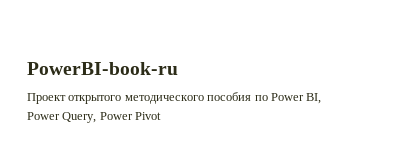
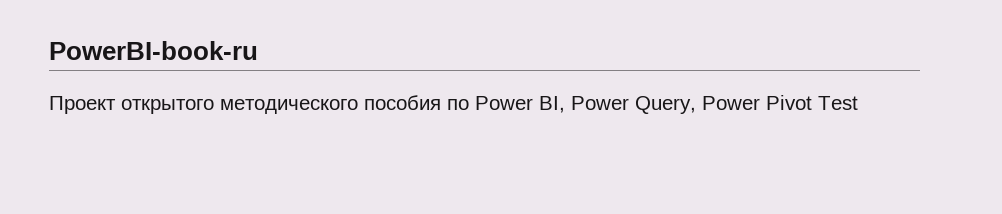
(162, 116) none -> [818,96,858,110] Test

